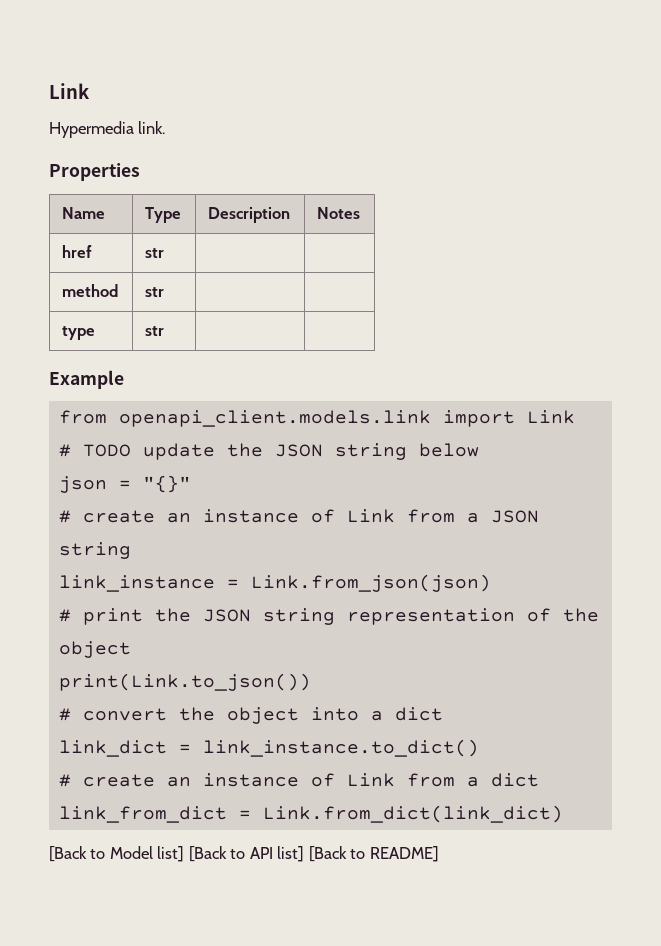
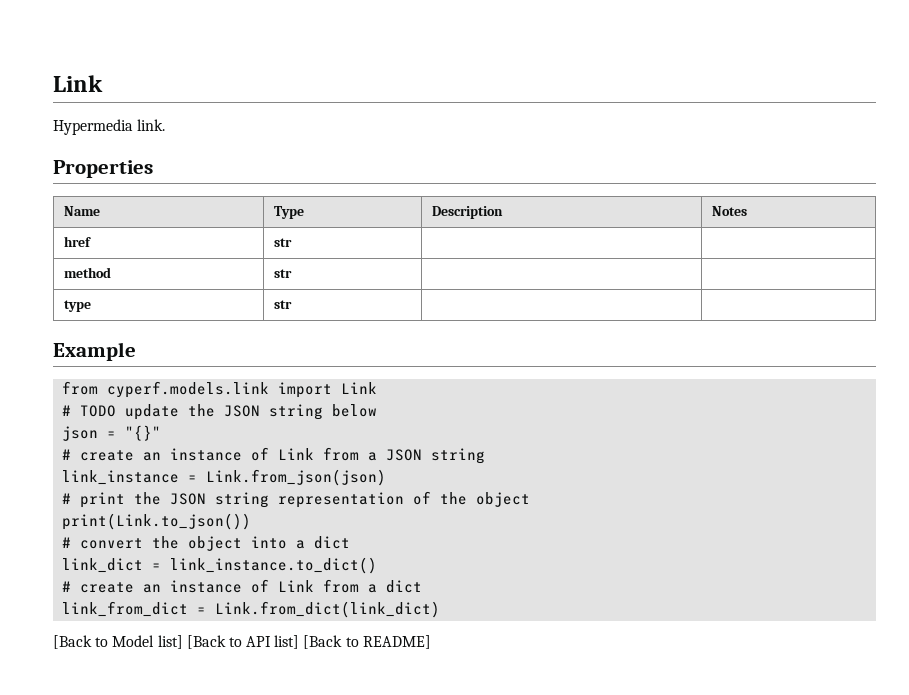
[118,410,431,427] openapi_client.models.link -> [107,381,270,398] cyperf.models.link

